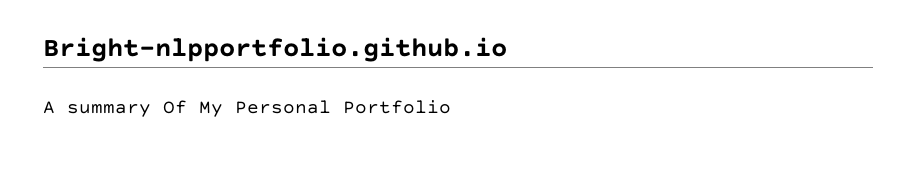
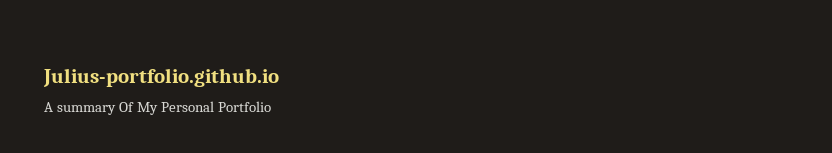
[43,37,507,62] Bright-nlpportfolio.github.io -> [43,68,279,87] Julius-portfolio.github.io

